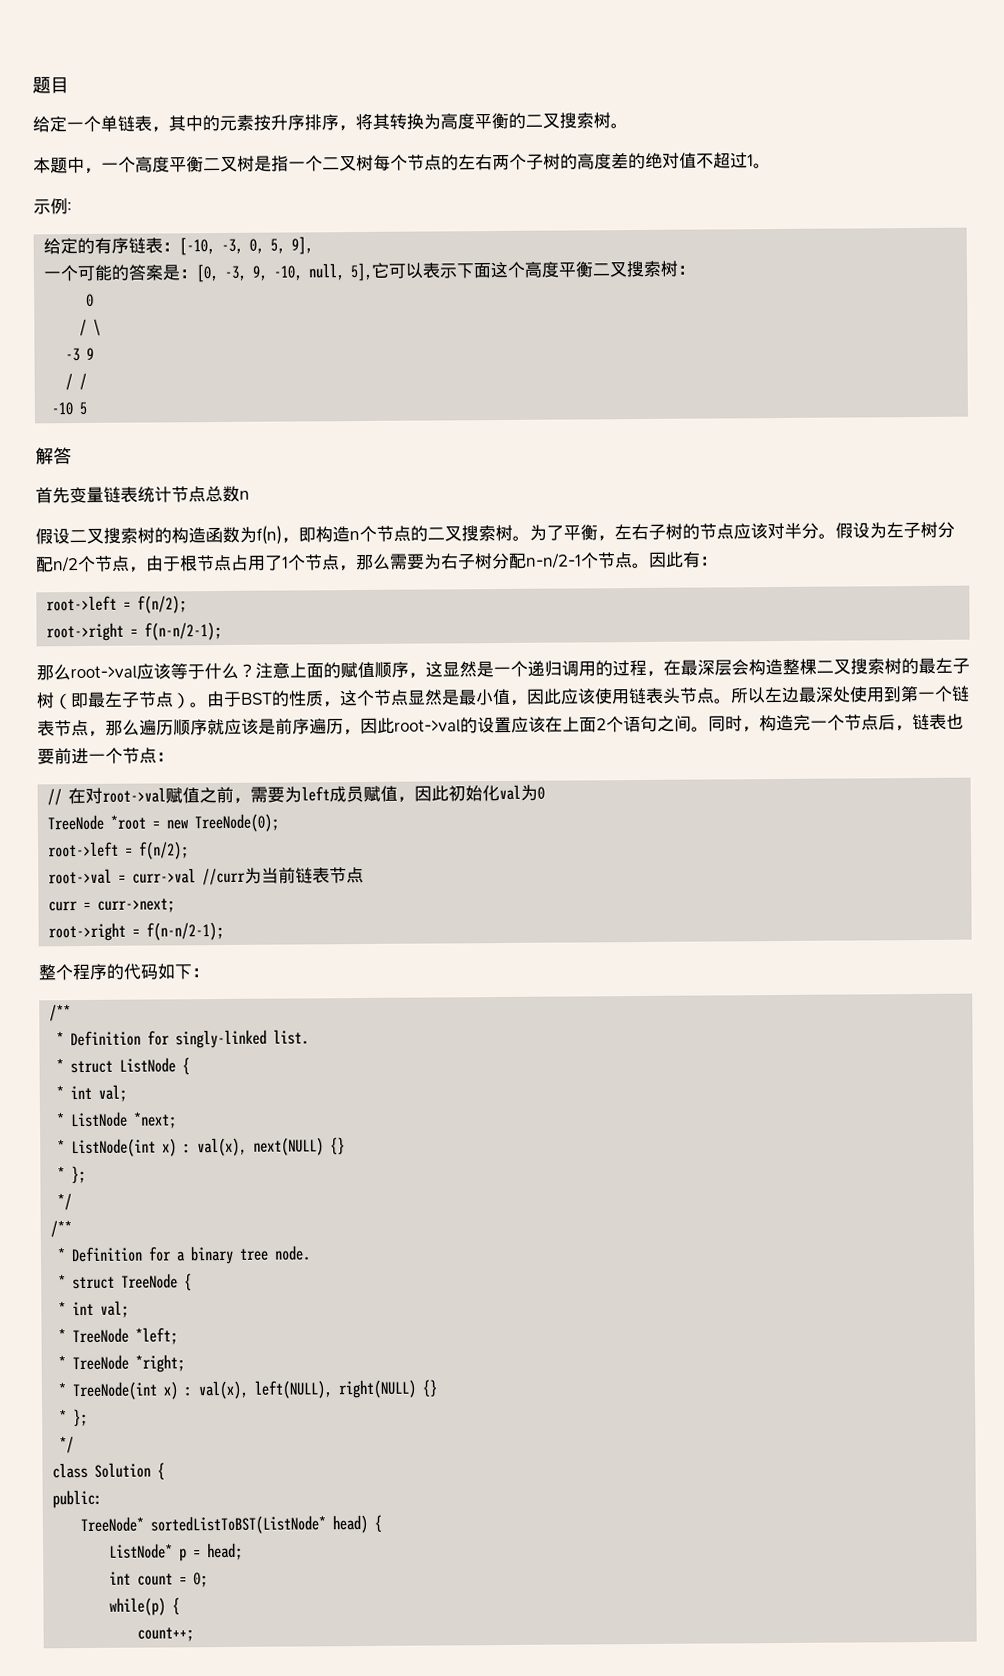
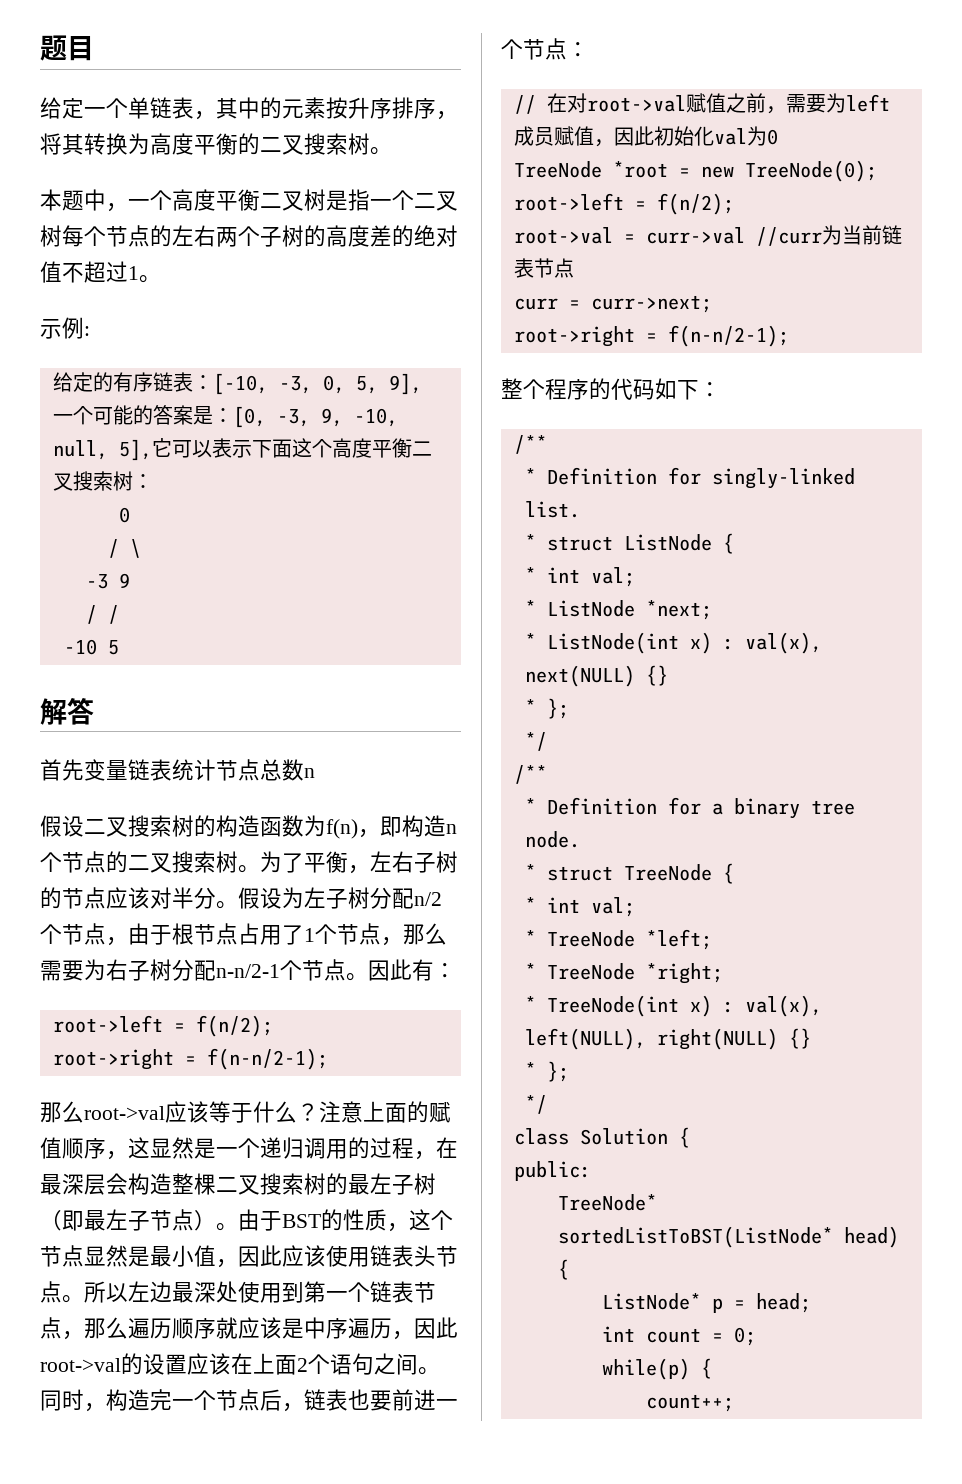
[275,718,293,735] 前 -> [304,1317,326,1339] 中

